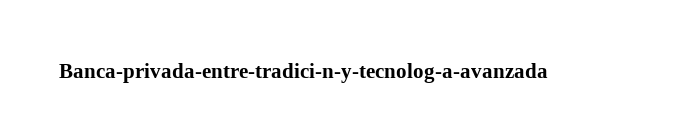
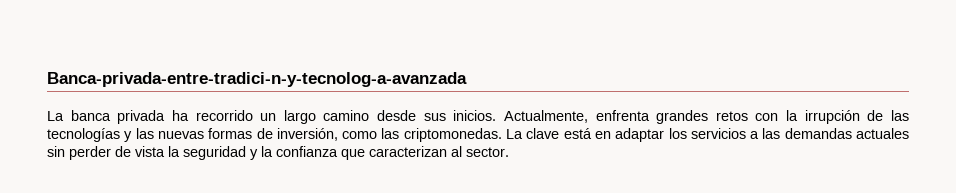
(548, 73) none -> [47,110,910,124] [47,128,909,142] [47,146,509,160] // La banca privada ha recorrido un largo camino desde sus inicios. Actualmente, enfrenta grandes retos con la irrupción de las tecnologías y las nuevas formas de inversión, como las criptomonedas. La clave está en adaptar los servicios a las demandas actuales sin perder de vista la seguridad y la confianza que caracterizan al sector.

